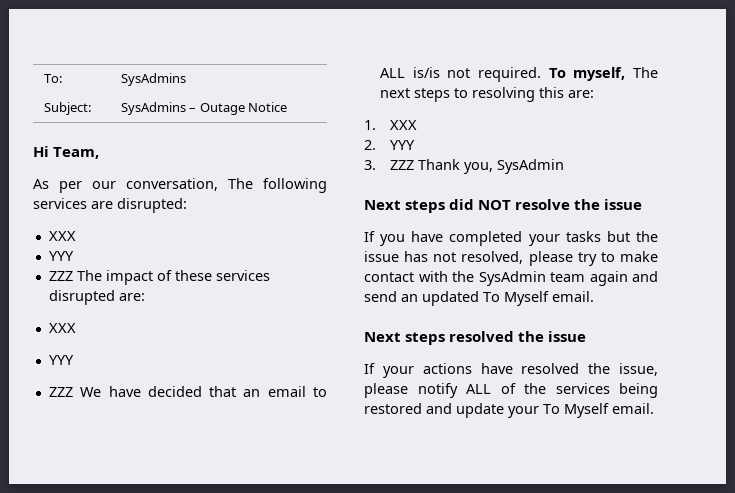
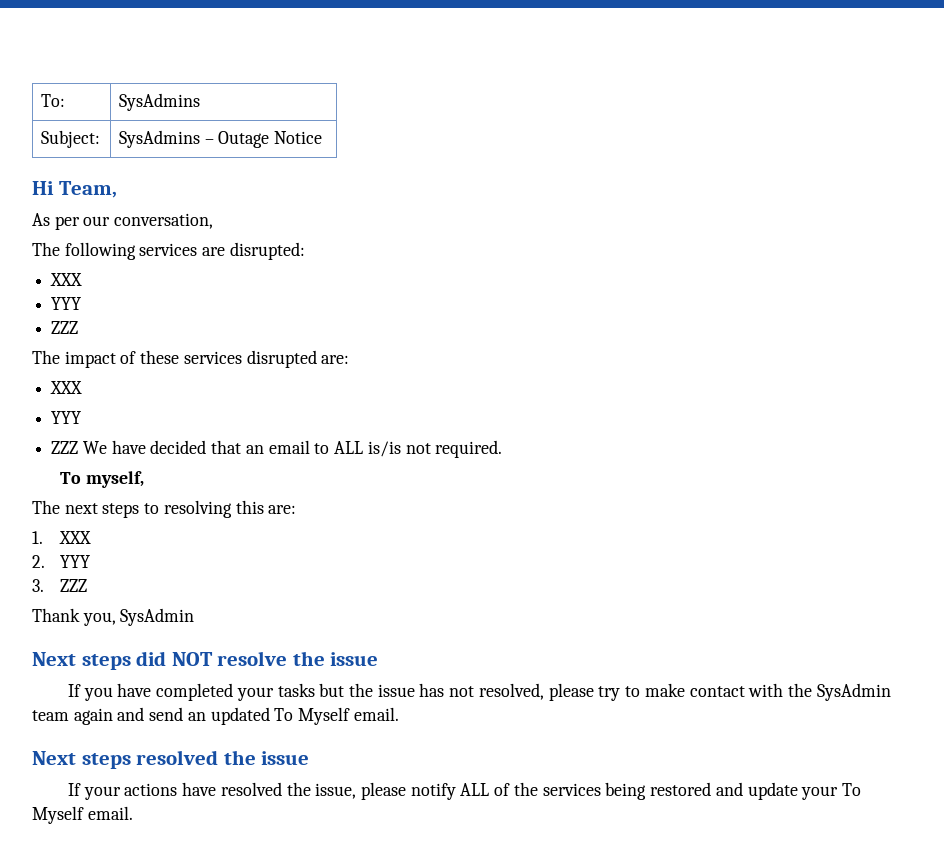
(218, 184) none -> (214, 221) //
(73, 276) none -> (79, 327) //
(541, 74) none -> (503, 449) //
(626, 74) none -> (145, 479) //
(414, 165) none -> (88, 585) //

